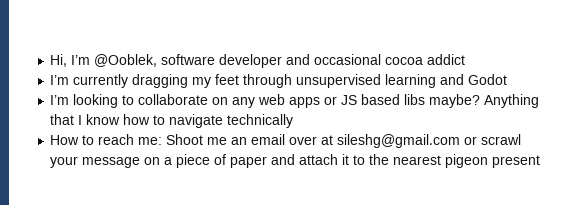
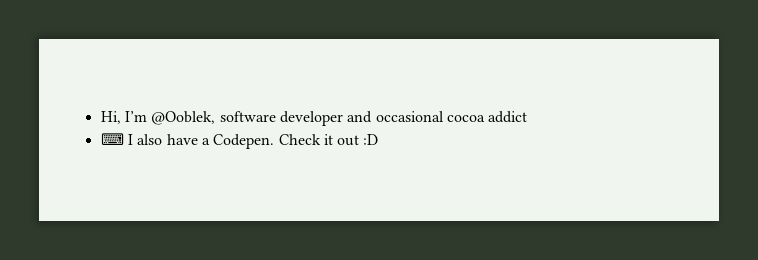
[50,74,508,88] [50,94,540,108] [50,114,294,128] [50,134,522,148] [50,154,541,168] I’m currently dragging my feet through unsupervised learning and Godot // I’m looking to collaborate on any web apps or JS based libs maybe? Anything that I know how to navigate technically // How to reach me: Shoot me an email over at sileshg@gmail.com or scrawl your message on a piece of paper and attach it to the nearest pigeon present -> [100,133,379,149] ⌨ I also have a Codepen. Check it out :D

